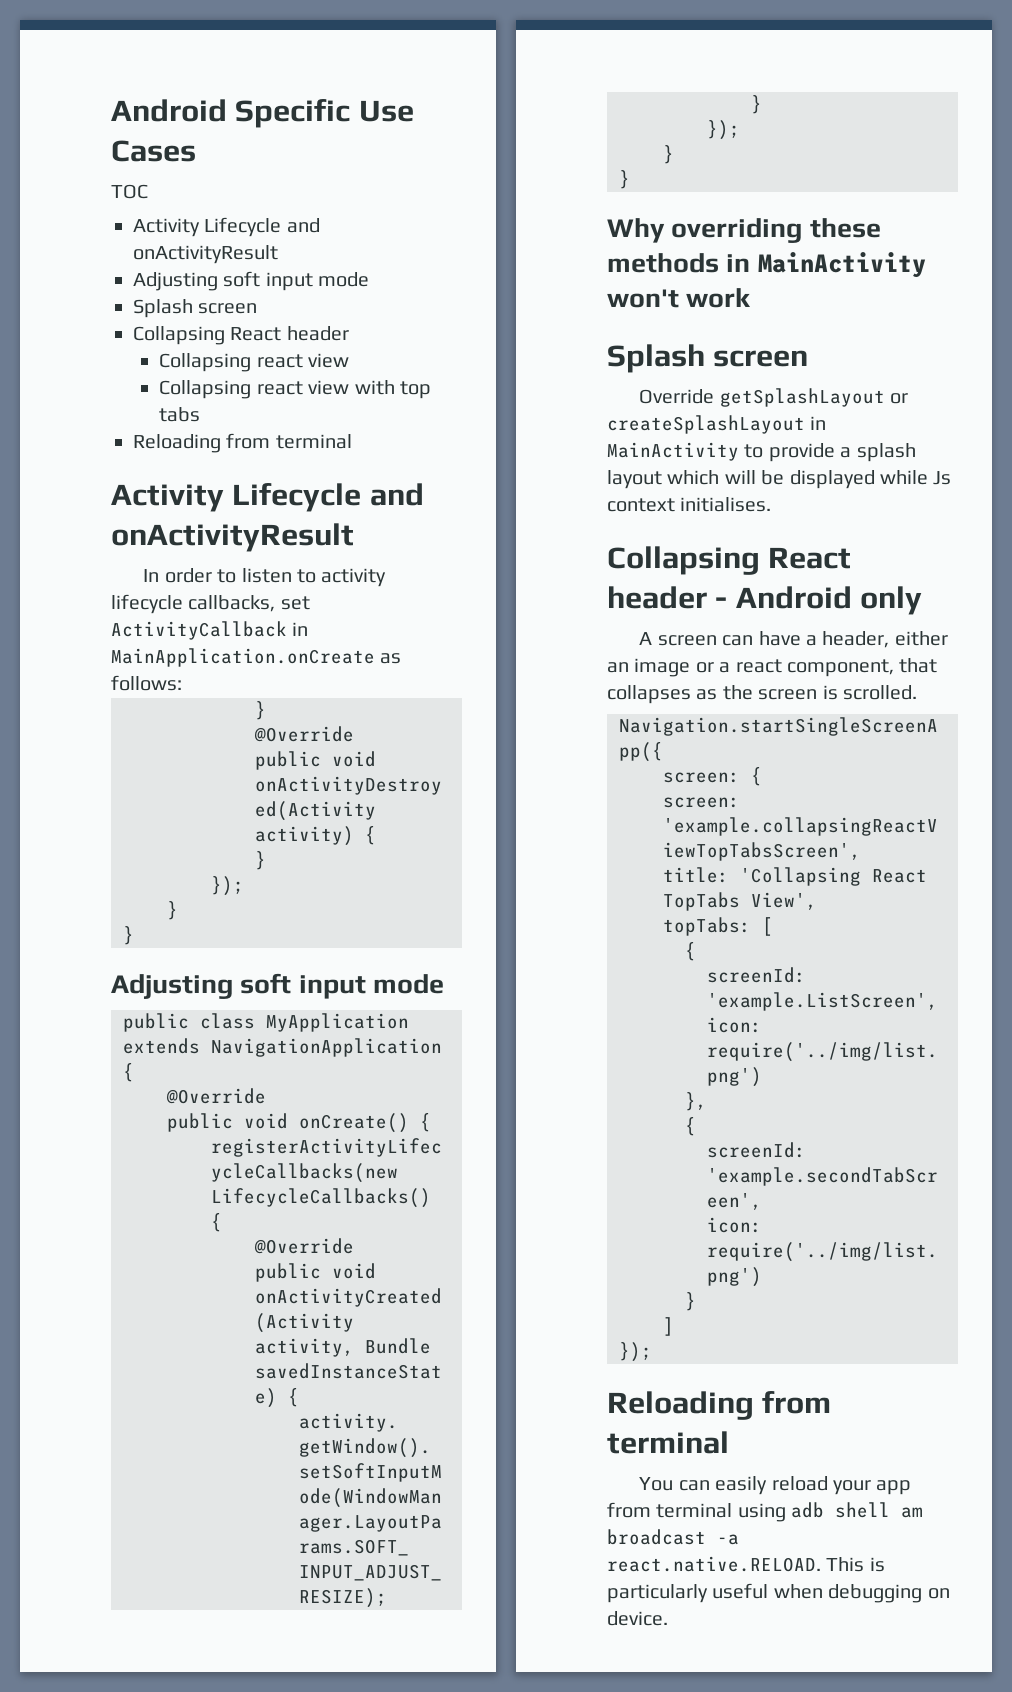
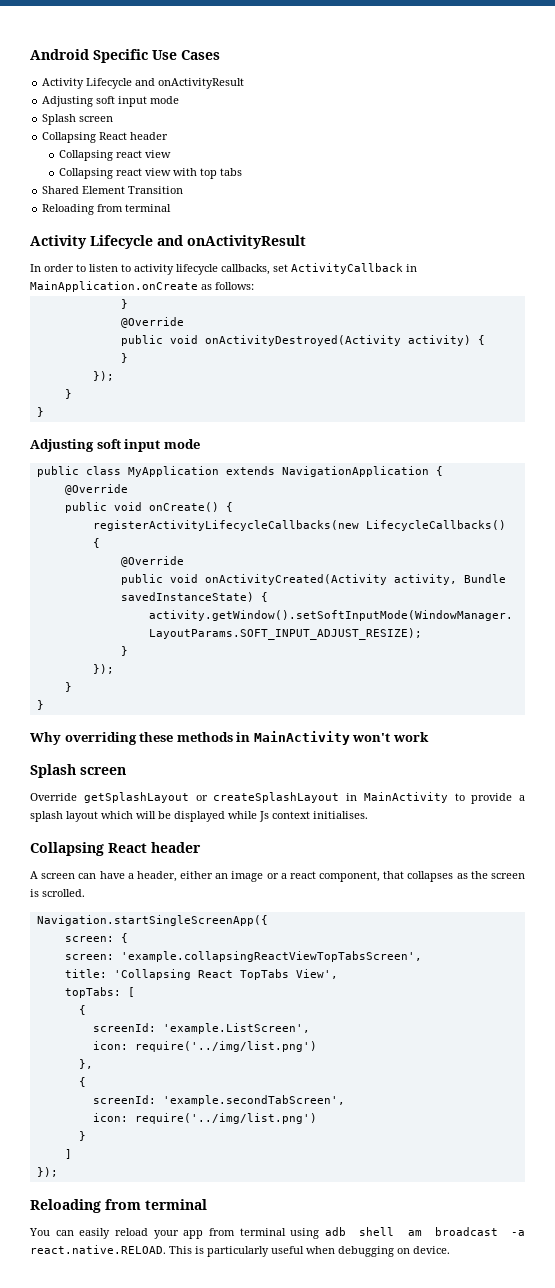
[111,184,148,199] // TOC -> (220, 55) none
(201, 414) none -> [42,186,184,194] // Shared Element Transition
[715,586,923,615] - Android only -> (201, 847) none

